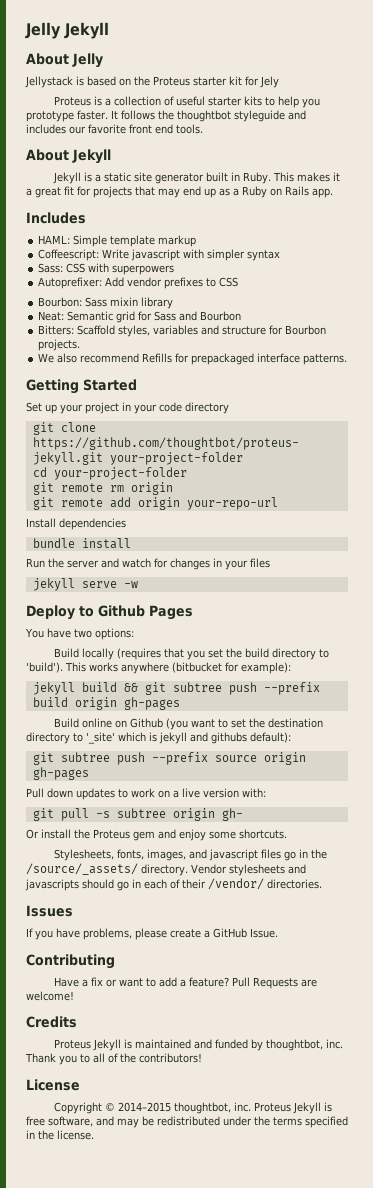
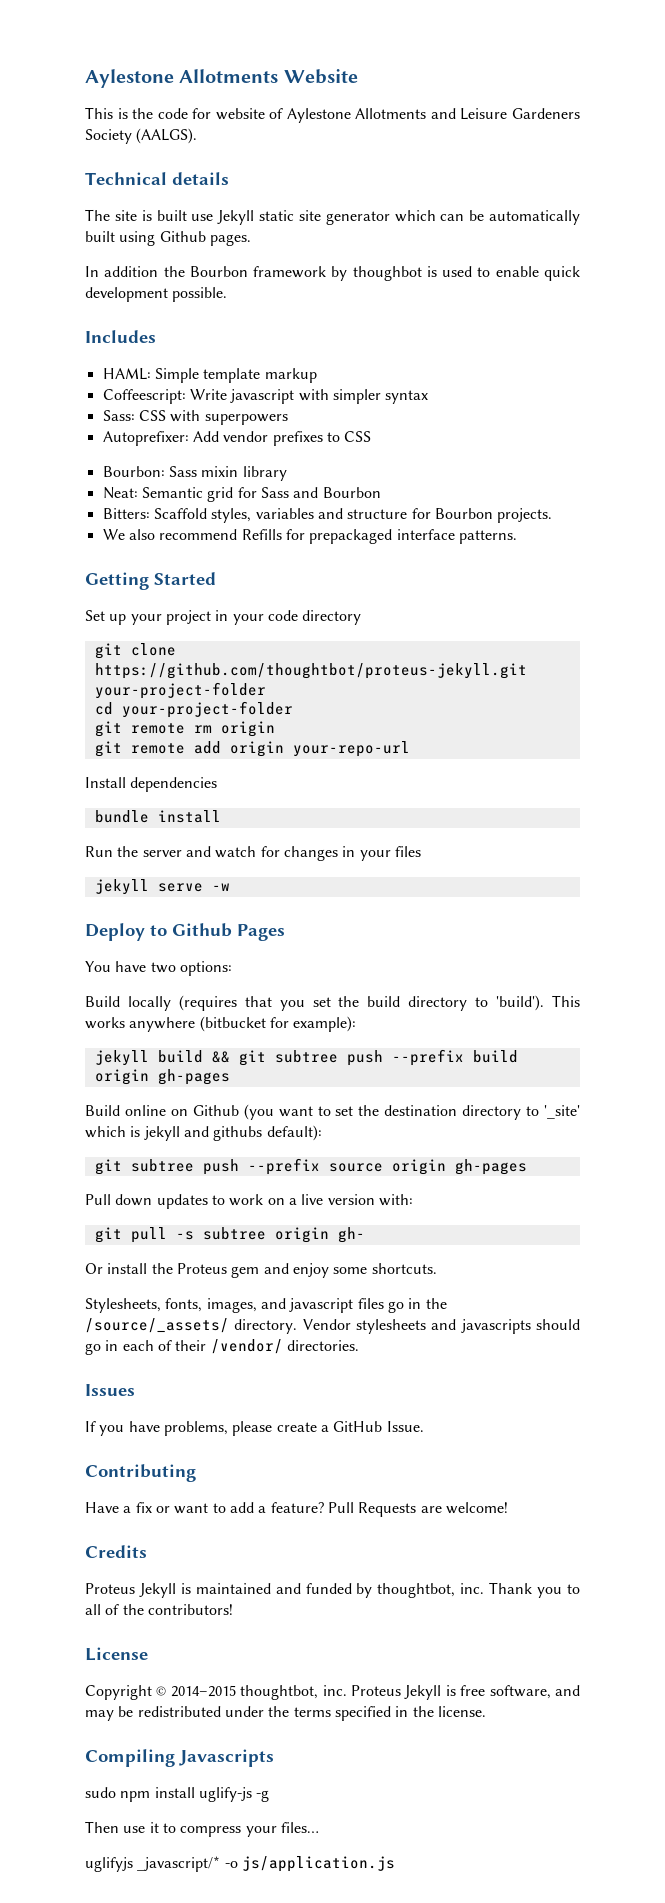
[25,22,109,39] [26,53,103,68] [25,76,279,88] [54,96,321,108] [26,110,306,122] [26,124,203,134] [26,149,111,164] [53,172,341,184] [26,186,333,198] Jelly Jekyll // About Jelly // Jellystack is based on the Proteus starter kit for Jely // Proteus is a collection of useful starter kits to help you prototype faster. It follows the thoughtbot styleguide and includes our favorite front end tools. // About Jekyll // Jekyll is a static site generator built in Ruby. This makes it a great fit for projects that may end up as a Ruby on Rails app. -> [85,69,358,88] [85,107,581,123] [85,128,198,144] [85,172,229,185] [85,209,580,225] [85,231,251,246] [85,266,580,281] [85,287,228,302] Aylestone Allotments Website // This is the code for website of Aylestone Allotments and Leisure Gardeners Society (AALGS). // Technical details // The site is built use Jekyll static site generator which can be automatically built using Github pages. // In addition the Bourbon framework by thoughbot is used to enable quick development possible.
(94, 1135) none -> [85,1749,274,1767] [85,1787,270,1802] [85,1821,319,1837] [85,1856,395,1872] // Compiling Javascripts // sudo npm install uglify-js -g // Then use it to compress your files… // uglifyjs _javascript/* -o js/application.js

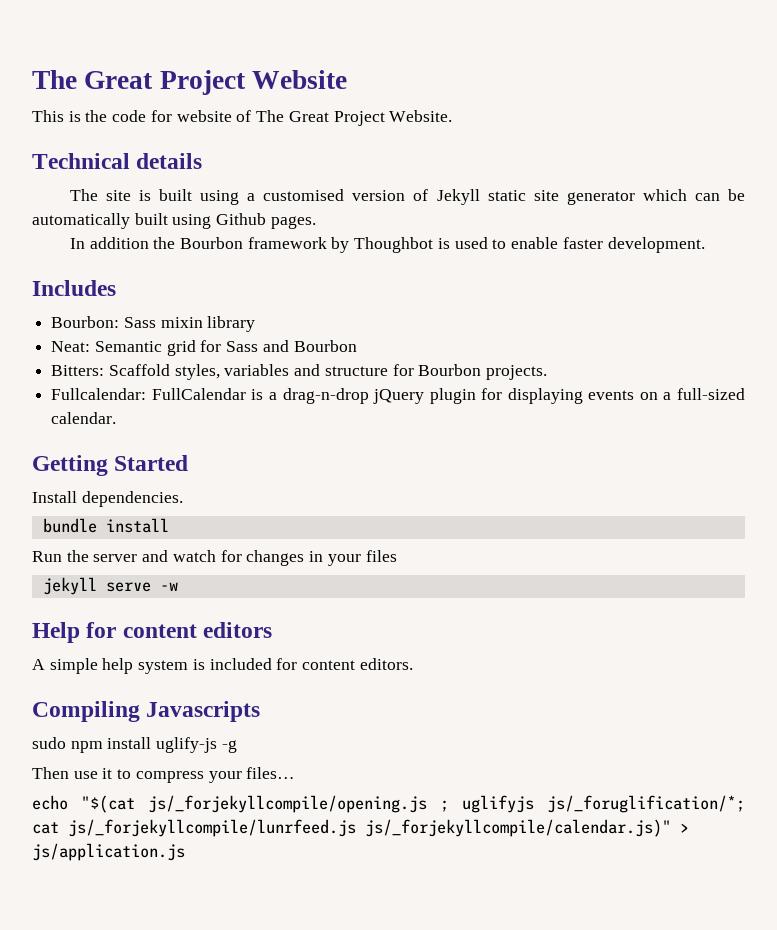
[85,69,279,88] Aylestone Allotments -> [32,70,246,95] The Great Project
[286,108,581,123] [85,128,198,144] Aylestone Allotments and Leisure Gardeners Society (AALGS). -> [256,110,453,126] The Great Project Website.
[191,214,214,221] use -> [200,189,429,205] using a customised version of
[352,266,422,281] thoughbot -> [354,237,434,253] Thoughbot
[543,266,580,281] [85,287,228,302] [85,330,156,343] [102,368,317,383] [102,389,429,404] [102,410,288,425] [102,431,372,446] quick development possible. // Includes // HAML: Simple template markup // Coffeescript: Write javascript with simpler syntax // Sass: CSS with superpowers // Autoprefixer: Add vendor prefixes to CSS -> [562,237,705,253] [32,280,116,296] faster development. // Includes
[102,529,517,544] [85,572,216,590] [85,610,362,625] [94,643,176,659] [94,663,527,679] [94,682,266,699] [94,701,293,718] [94,721,275,737] [94,741,410,757] We also recommend Refills for prepackaged interface patterns. // Getting Started // Set up your project in your code directory // git clone https://github.com/thoughtbot/proteus-jekyll.git your-project-folder // cd your-project-folder // git remote rm origin // git remote add origin your-repo-url -> [51,388,745,404] [51,412,117,424] [32,455,189,476] Fullcalendar: FullCalendar is a drag-n-drop jQuery plugin for displaying events on a full-sized calendar. // Getting Started
[130,777,218,792] dependencies -> [81,491,183,507] dependencies.
[85,923,285,941] [85,961,232,976] [85,995,581,1011] [85,1016,357,1032] [94,1049,518,1066] [94,1069,230,1085] [85,1104,580,1120] [85,1125,322,1141] [94,1158,527,1175] [85,1194,413,1209] [94,1227,365,1243] [85,1263,437,1278] [85,1298,447,1313] [85,1318,580,1334] [85,1339,359,1355] [85,1384,135,1396] [85,1421,424,1436] [85,1464,196,1482] [85,1502,508,1517] [85,1545,147,1558] [85,1582,581,1598] [85,1604,233,1615] [85,1647,148,1661] [85,1685,580,1700] [85,1706,486,1721] Deploy to Github Pages // You have two options: // Build locally (requires that you set the build directory to 'build'). This works anywhere (bitbucket for example): // jekyll build && git subtree push --prefix build origin gh-pages // Build online on Github (you want to set the destination directory to '_site' which is jekyll and githubs default): // git subtree push --prefix source origin gh-pages // Pull down updates to work on a live version with: // git pull -s subtree origin gh- // Or install the Proteus gem and enjoy some shortcuts. // Stylesheets, fonts, images, and javascript files go in the /source/_assets/ directory. Vendor stylesheets and javascripts should go in each of their /vendor/ directories. // Issues // If you have problems, please create a GitHub Issue. // Contributing // Have a fix or want to add a feature? Pull Requests are welcome! // Credits // Proteus Jekyll is maintained and funded by thoughtbot, inc. Thank you to all of the contributors! // License // Copyright © 2014–2015 thoughtbot, inc. Proteus Jekyll is free software, and may be redistributed under the terms specified in the license. -> [32,622,273,643] [32,658,413,674] Help for content editors // A simple help system is included for content editors.
[85,1856,238,1872] uglifyjs _javascript/* -o -> [32,795,745,813] [32,819,689,837] echo "$(cat js/_forjekyllcompile/opening.js ; uglifyjs js/_foruglification/*; cat js/_forjekyllcompile/lunrfeed.js js/_forjekyllcompile/calendar.js)" >

